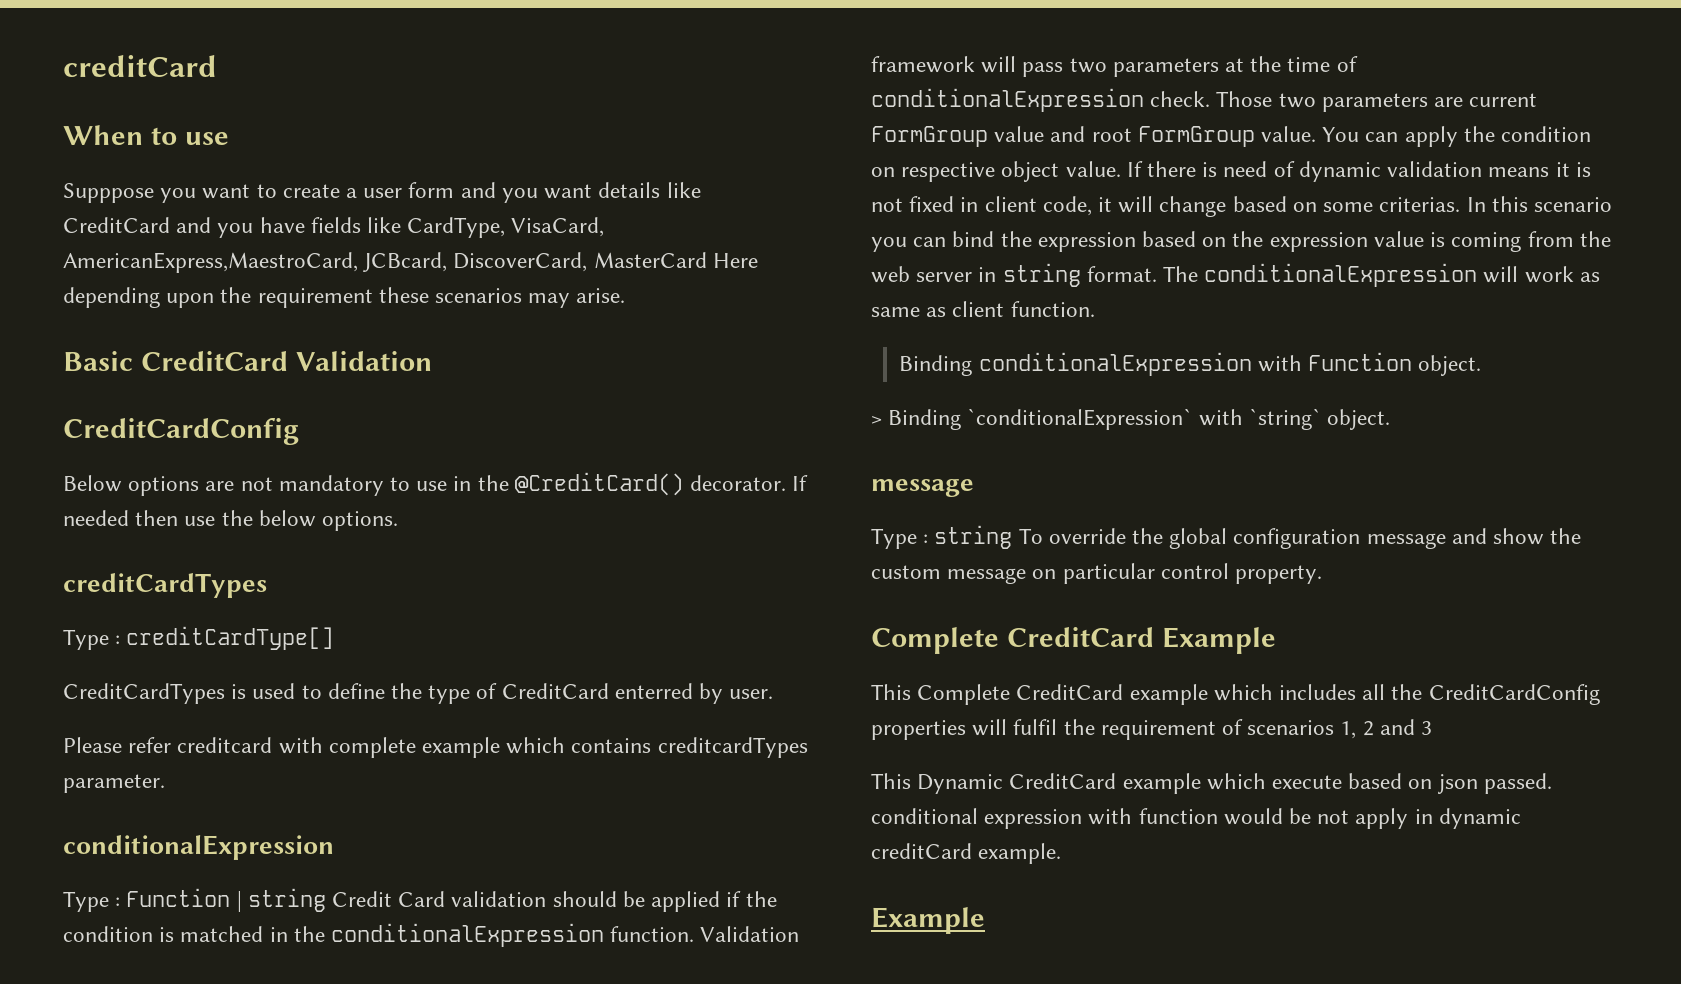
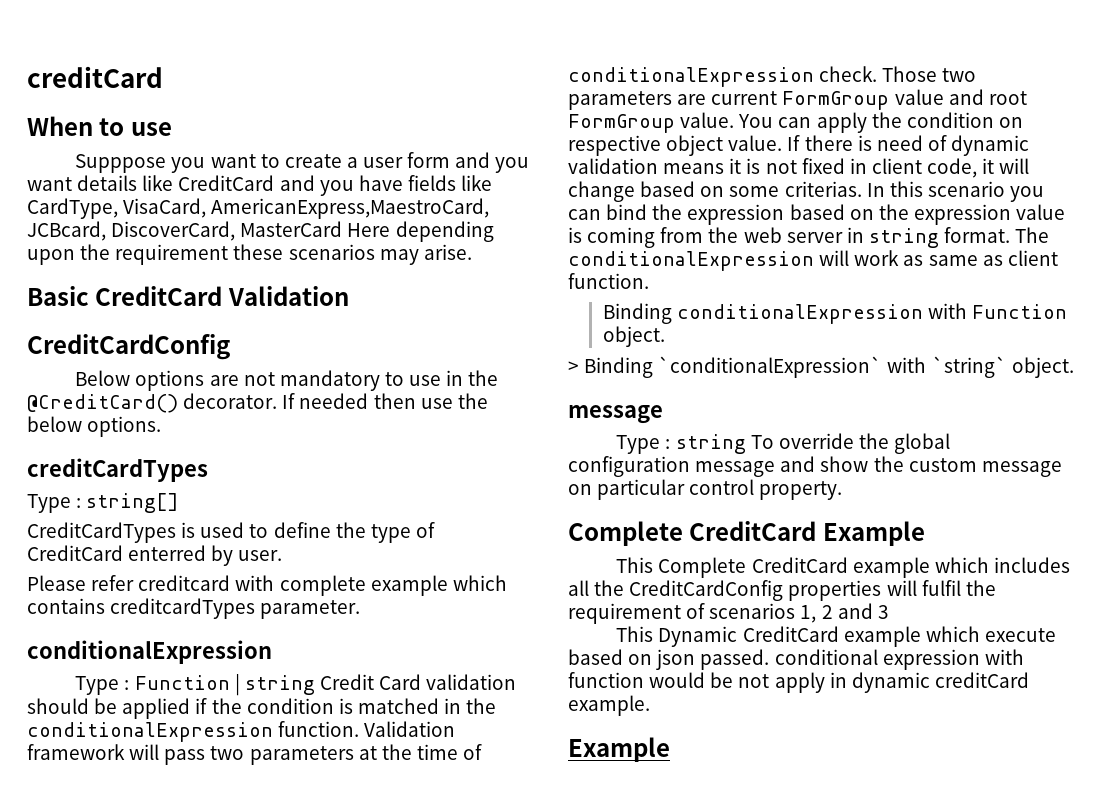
[126,626,335,650] creditCardType[] -> [86,493,180,513] string[]

